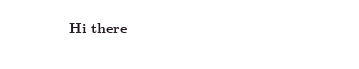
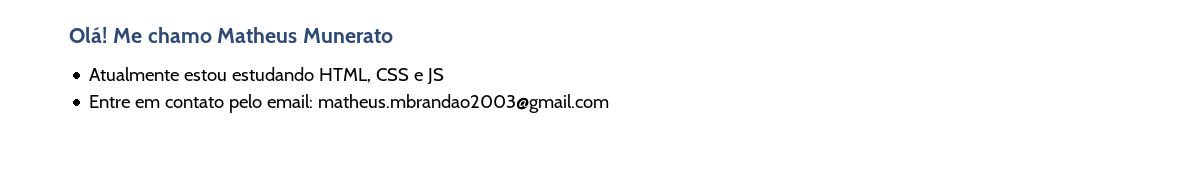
[69,23,127,33] Hi there -> [69,27,394,43] [89,67,445,85] [89,94,610,113] Olá! Me chamo Matheus Munerato // Atualmente estou estudando HTML, CSS e JS // Entre em contato pelo email: matheus.mbrandao2003@gmail.com

